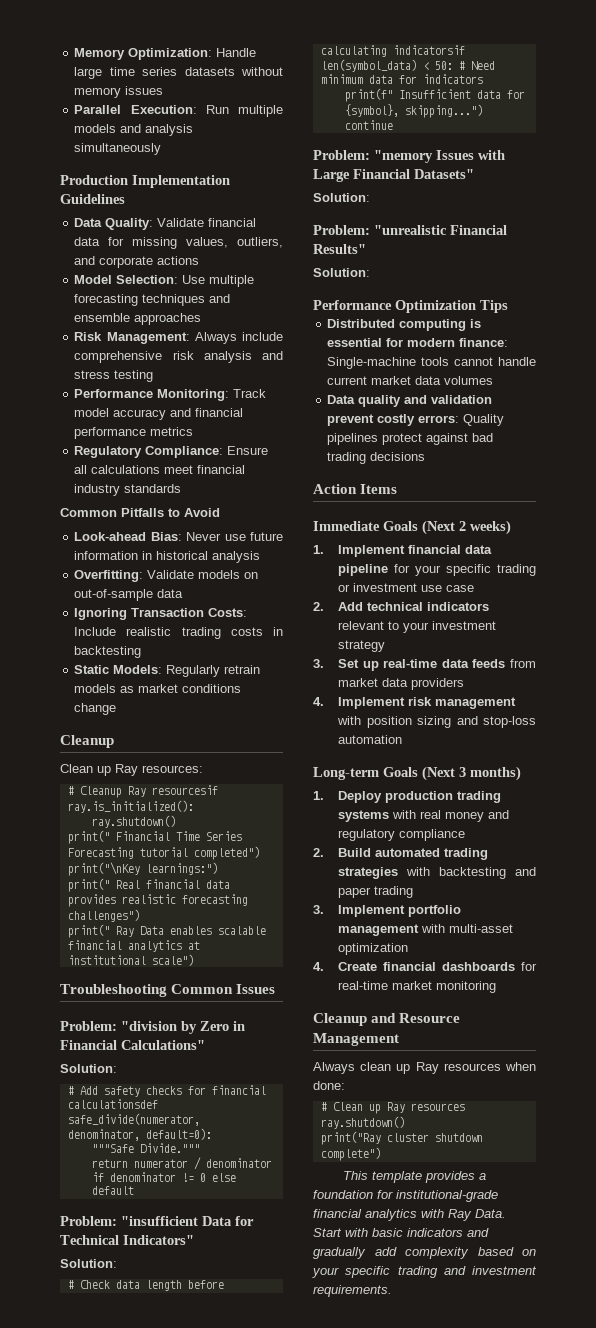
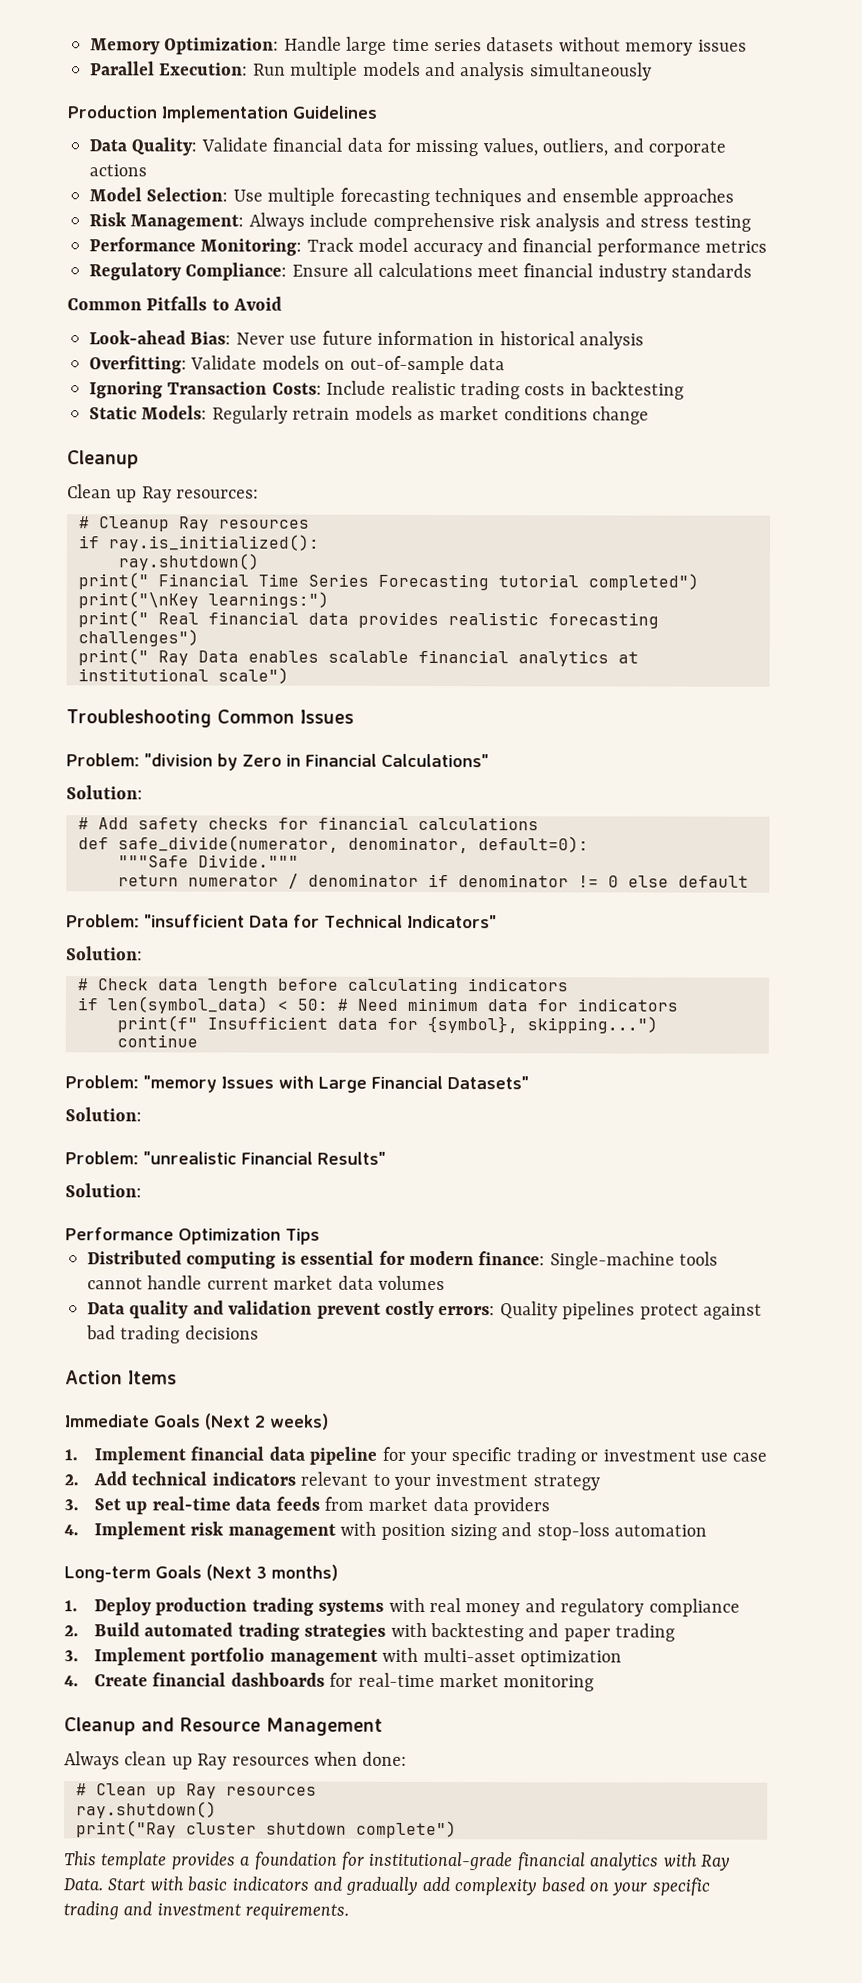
[151,785,218,795] resourcesif -> [219,519,310,529] [79,535,100,549] resources // if
[67,1099,158,1109] calculationsdef -> [418,816,539,831] [78,837,109,850] calculations // def
[392,45,465,55] indicatorsif -> [468,978,569,992] [77,997,98,1011] indicators // if

